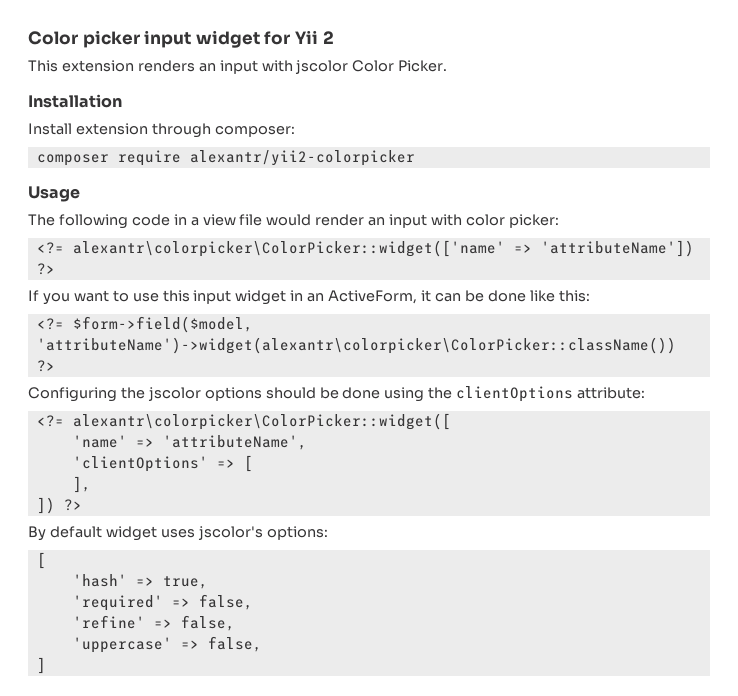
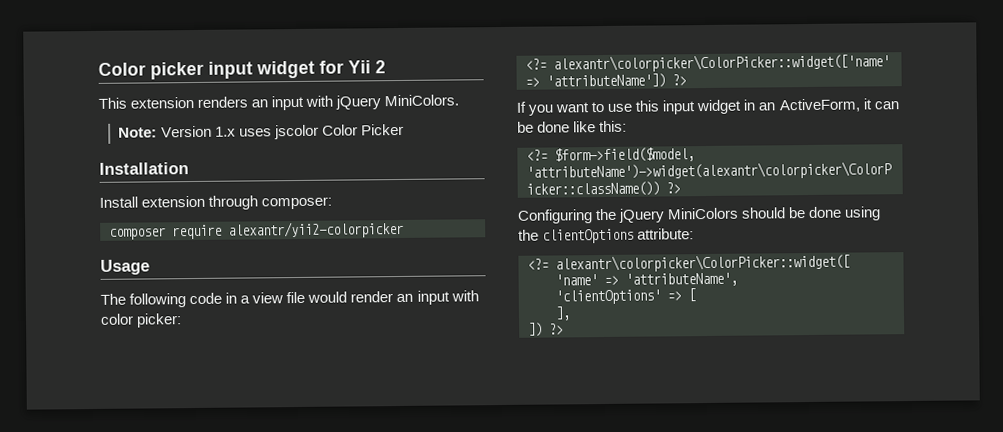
(293, 66) none -> [335,94,460,110] [118,125,272,138] jQuery MiniColors. // Note: Version 1.x uses
[398,60,448,72] Picker. -> [360,123,404,136] Picker
[147,387,262,401] jscolor options -> [618,207,740,223] jQuery MiniColors
[28,526,328,541] [36,552,46,569] [72,574,208,589] [72,594,253,611] [72,615,235,631] [72,636,262,653] [36,657,46,674] // By default widget uses jscolor's options: // [ // 'hash' => true, // 'required' => false, // 'refine' => false, // 'uppercase' => false, // ] -> (564, 329) none

